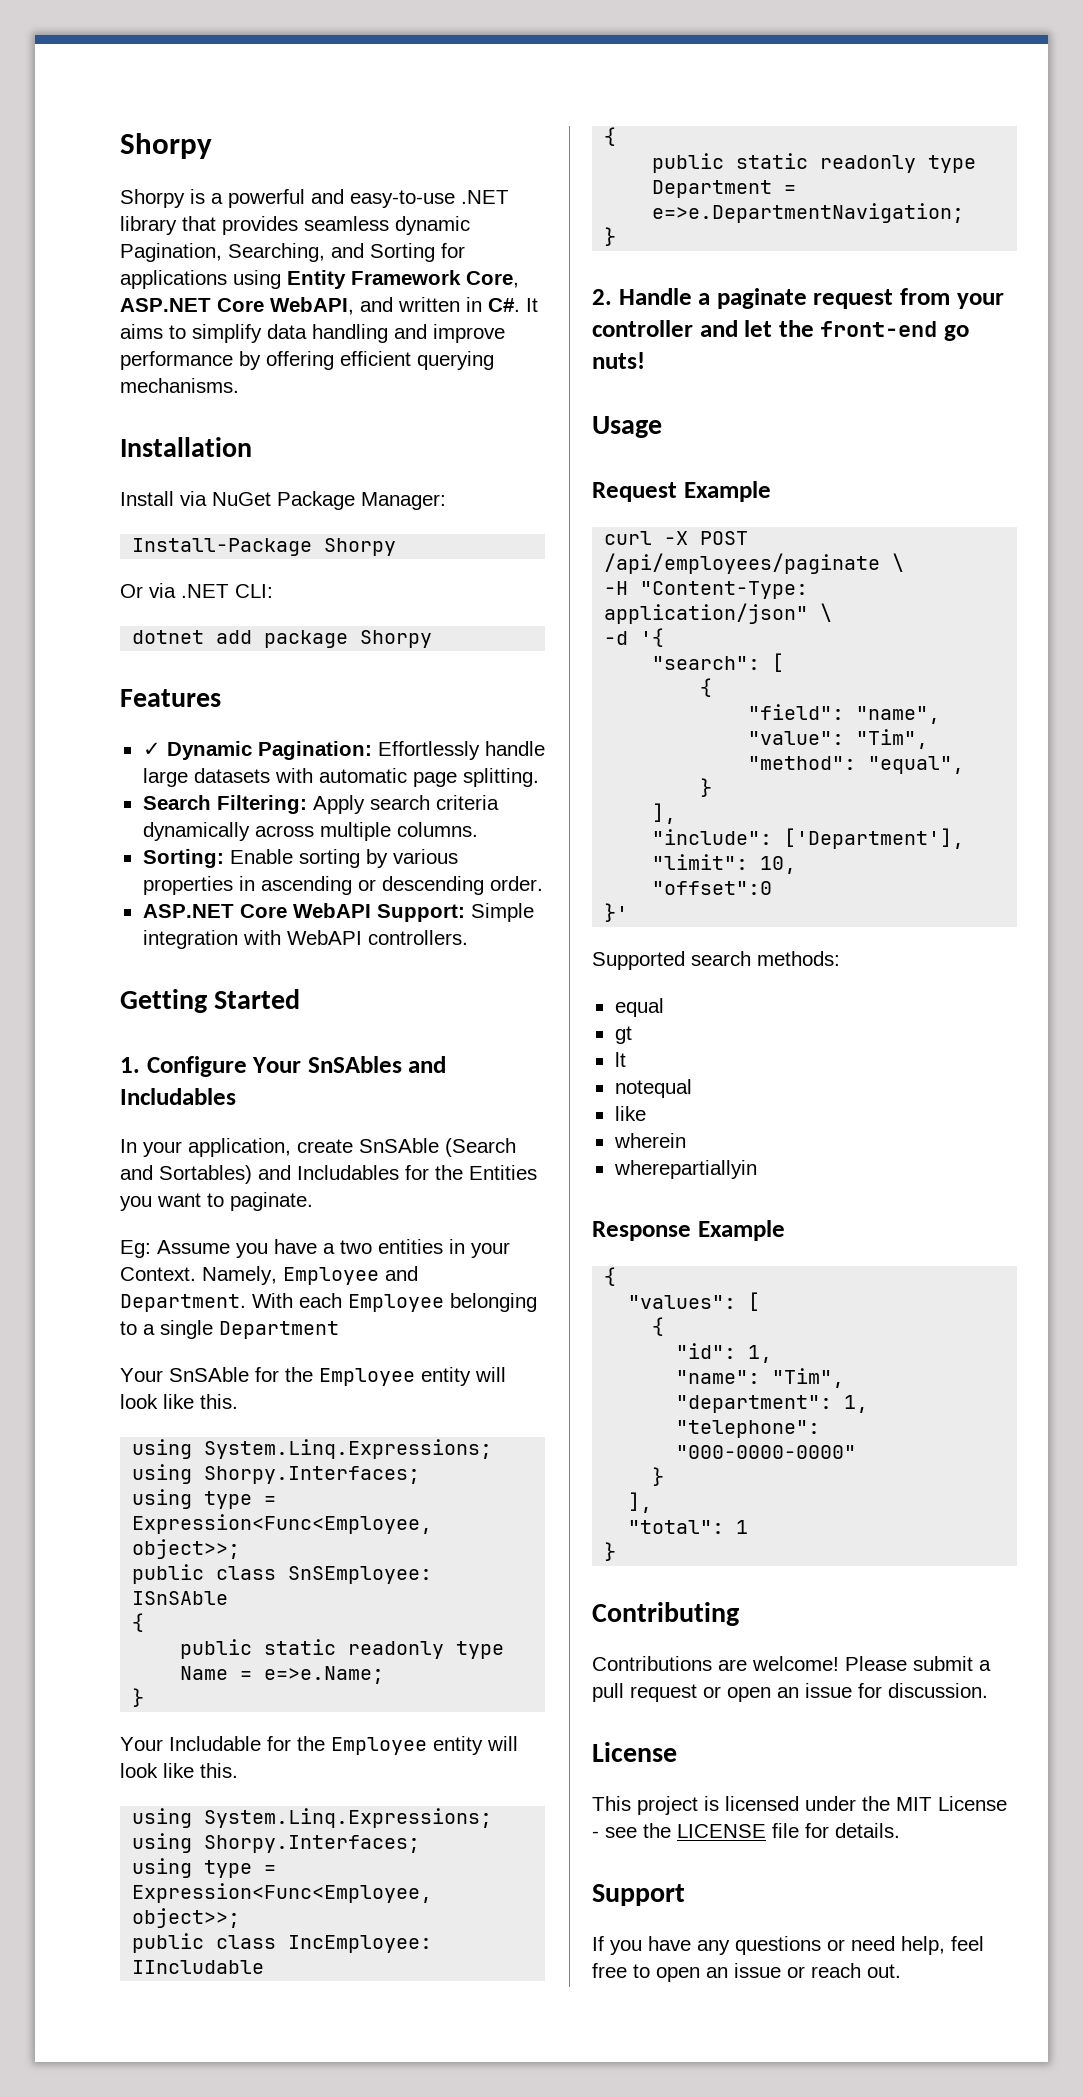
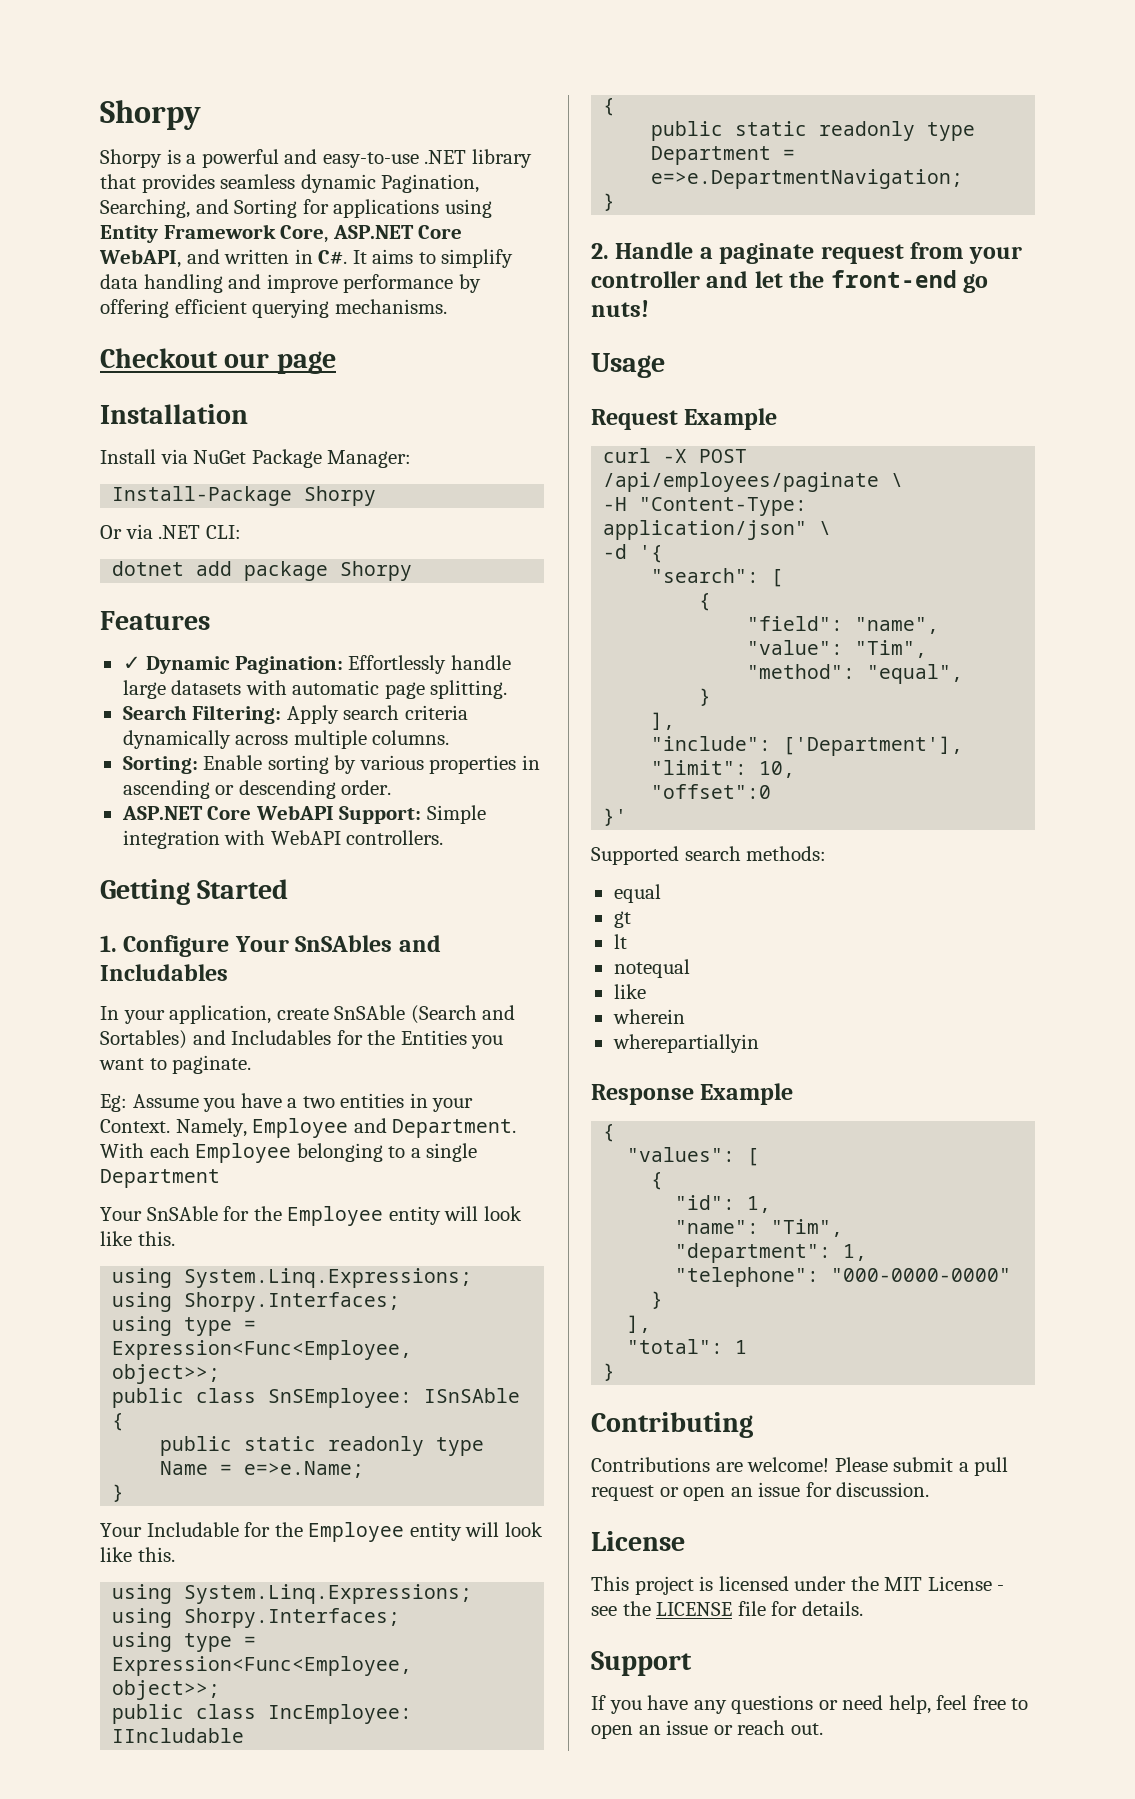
(239, 385) none -> [100,348,336,374] // Checkout our page

